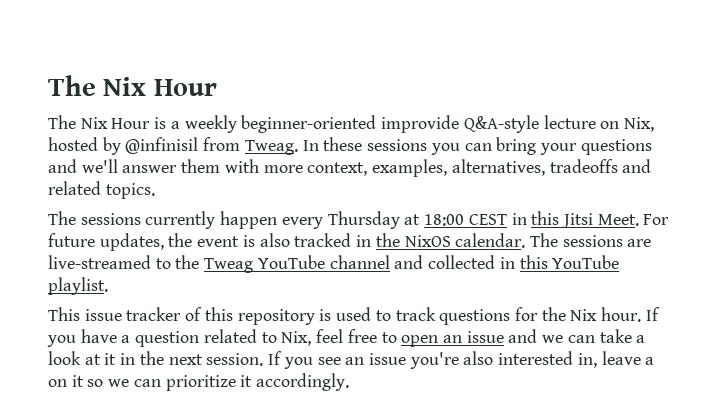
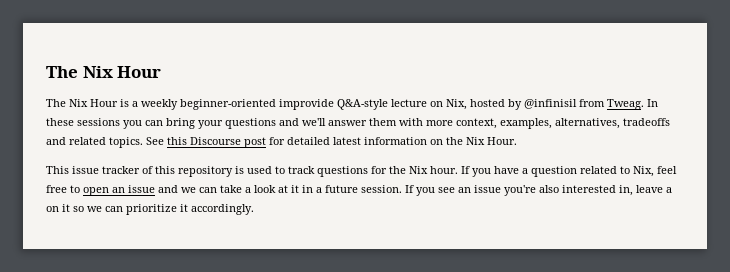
[48,211,670,229] [48,233,652,251] [48,255,620,273] [48,277,108,295] // The sessions currently happen every Thursday at 18:00 CEST in this Jitsi Meet. For future updates, the event is also tracked in the NixOS calendar. The sessions are live-streamed to the Tweag YouTube channel and collected in this YouTube playlist. -> [146,137,517,148] See this Discourse post for detailed latest information on the Nix Hour.
[139,351,203,365] the next -> [316,185,358,193] a future

